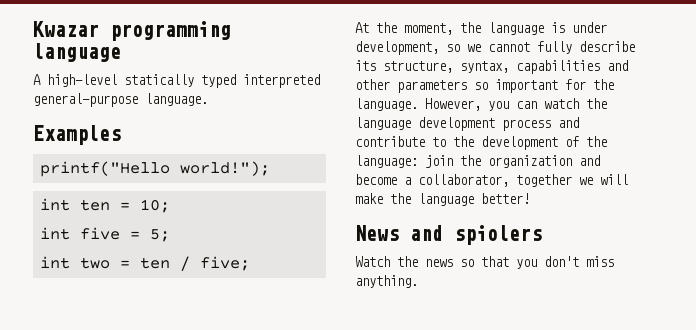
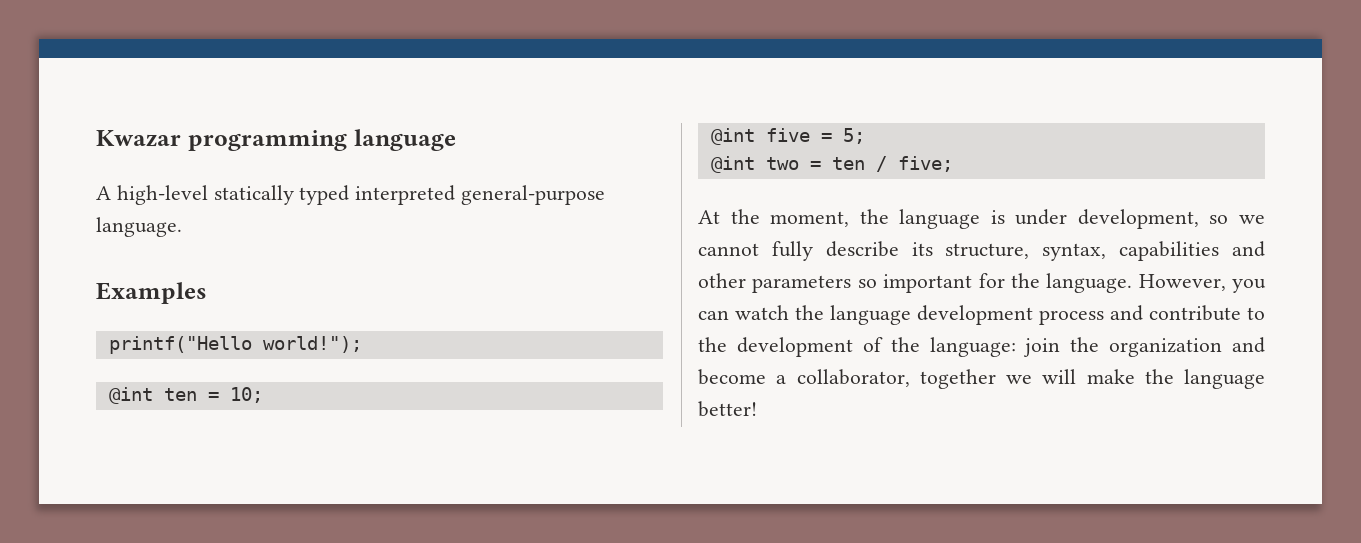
[39,198,70,211] int -> [108,387,153,404] @int
[39,227,70,240] int -> [710,128,755,145] @int
[39,256,70,269] int -> [710,156,755,173] @int
[355,225,542,245] [355,256,614,269] [355,275,418,288] // News and spiolers // Watch the news so that you don't miss anything. -> (757, 409) none

